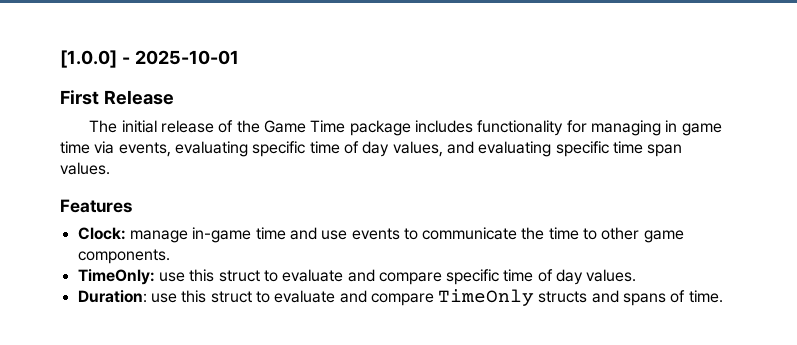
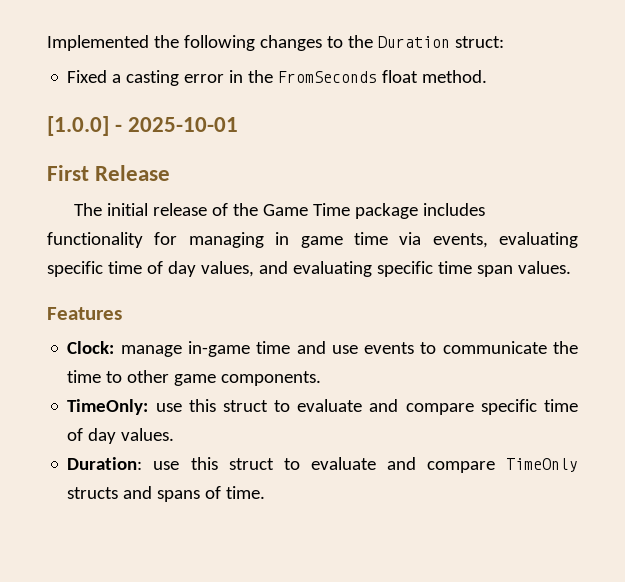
(60, 59) none -> [47,35,504,51] [67,70,488,86] Implemented the following changes to the Duration struct: // Fixed a casting error in the FromSeconds float method. //

